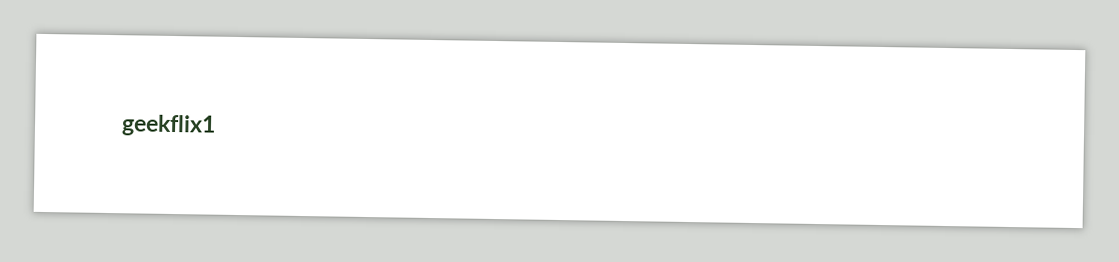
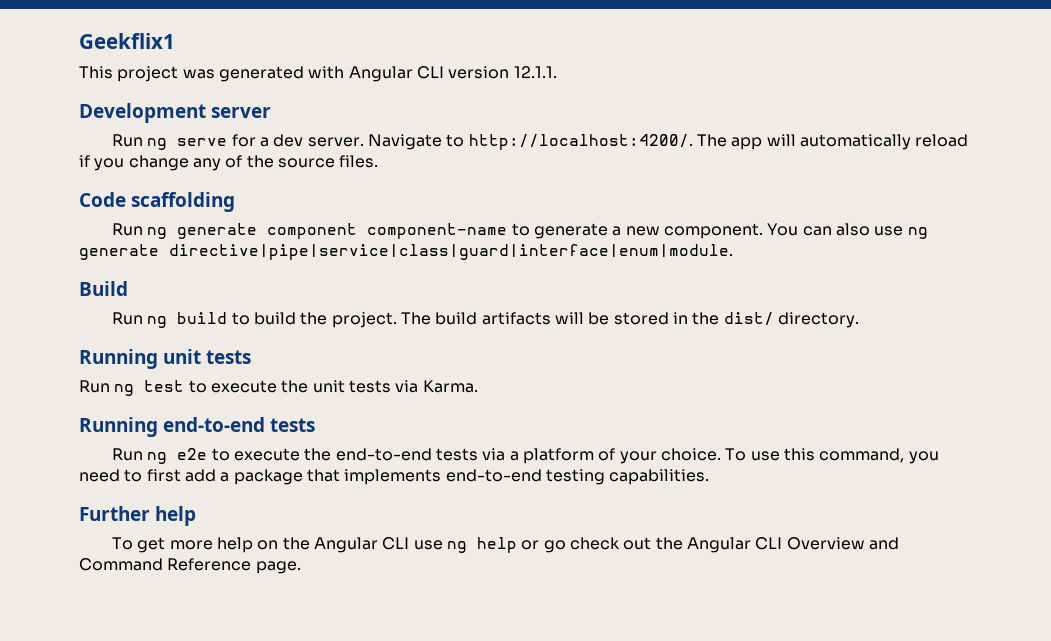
[121,114,216,137] geekflix1 -> [79,33,175,49] [79,66,557,82] [79,103,272,123] [112,134,969,150] [79,155,379,171] [79,192,236,212] [112,223,928,239] [79,244,733,260] [79,281,128,296] [112,312,859,328] [79,349,252,369] [79,380,478,396] [79,417,316,437] [112,448,939,464] [79,469,710,485] [79,506,197,526] [112,537,899,553] [79,558,301,574] Geekflix1 // This project was generated with Angular CLI version 12.1.1. // Development server // Run ng serve for a dev server. Navigate to http://localhost:4200/. The app will automatically reload if you change any of the source files. // Code scaffolding // Run ng generate component component-name to generate a new component. You can also use ng generate directive|pipe|service|class|guard|interface|enum|module. // Build // Run ng build to build the project. The build artifacts will be stored in the dist/ directory. // Running unit tests // Run ng test to execute the unit tests via Karma. // Running end-to-end tests // Run ng e2e to execute the end-to-end tests via a platform of your choice. To use this command, you need to first add a package that implements end-to-end testing capabilities. // Further help // To get more help on the Angular CLI use ng help or go check out the Angular CLI Overview and Command Reference page.

